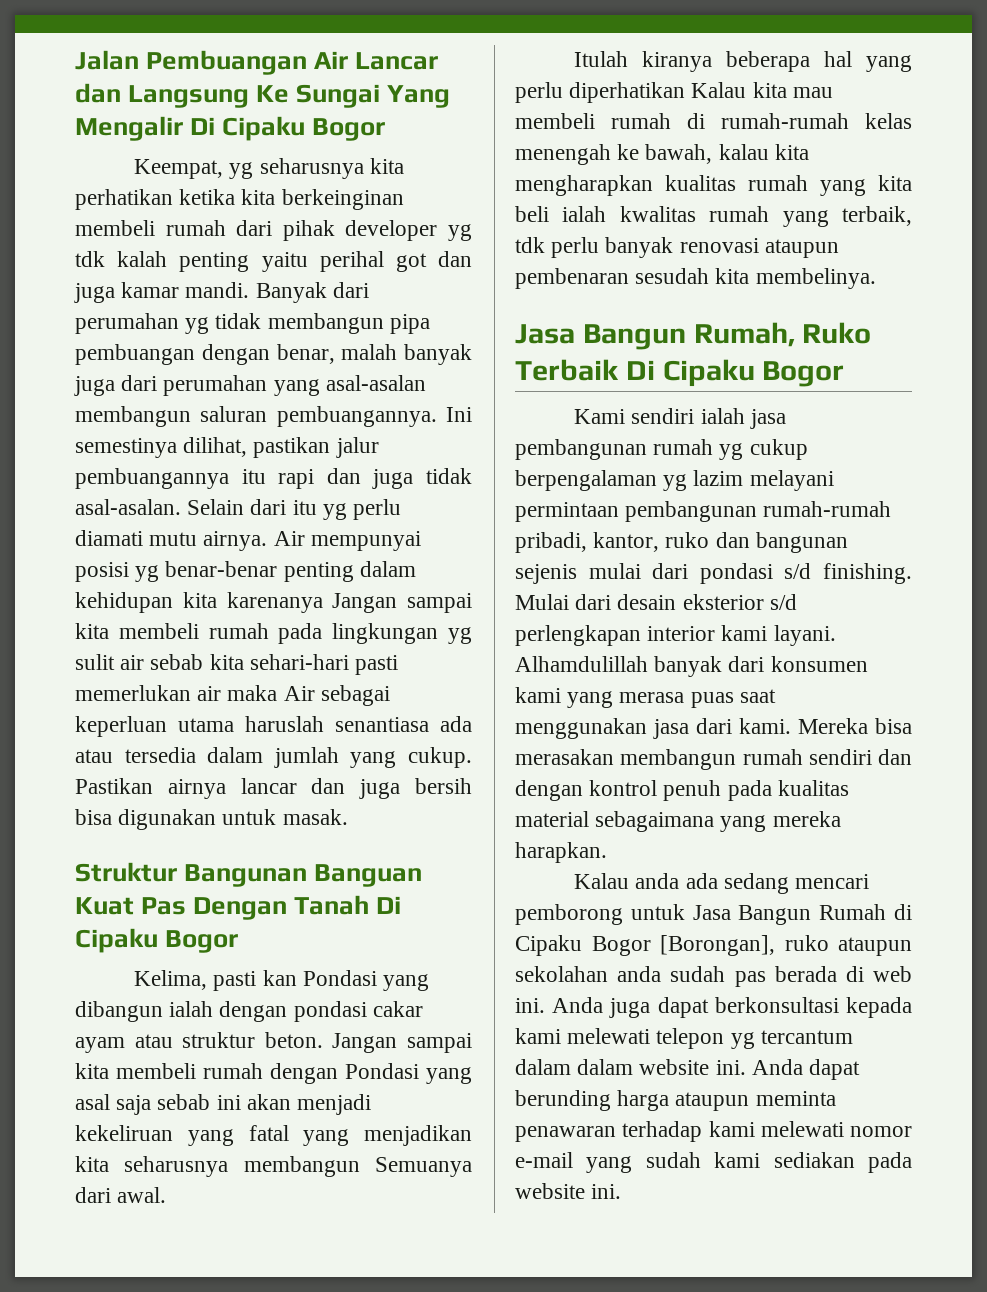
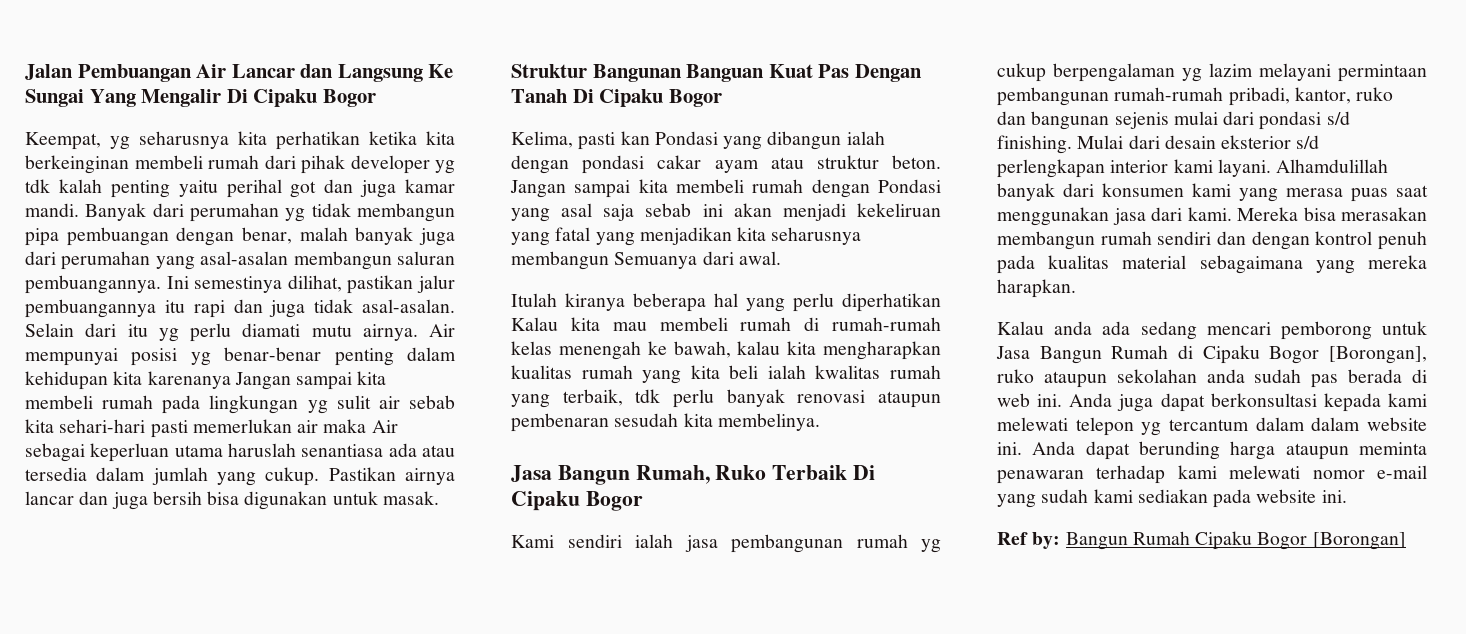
(622, 1191) none -> [997,531,1406,550] // Ref by: Bangun Rumah Cipaku Bogor [Borongan]

